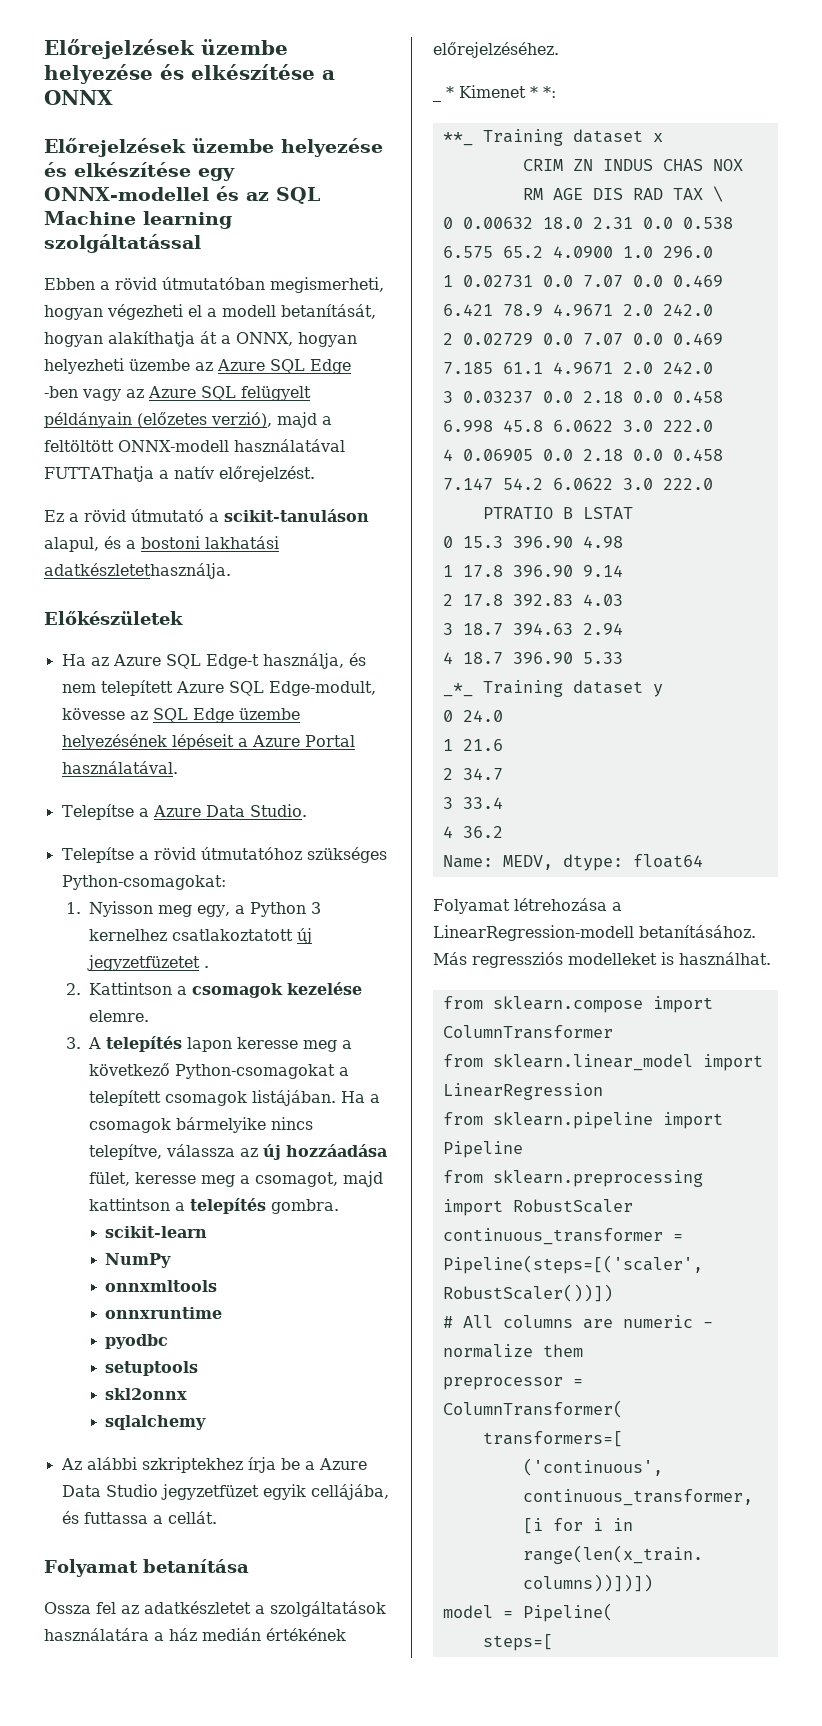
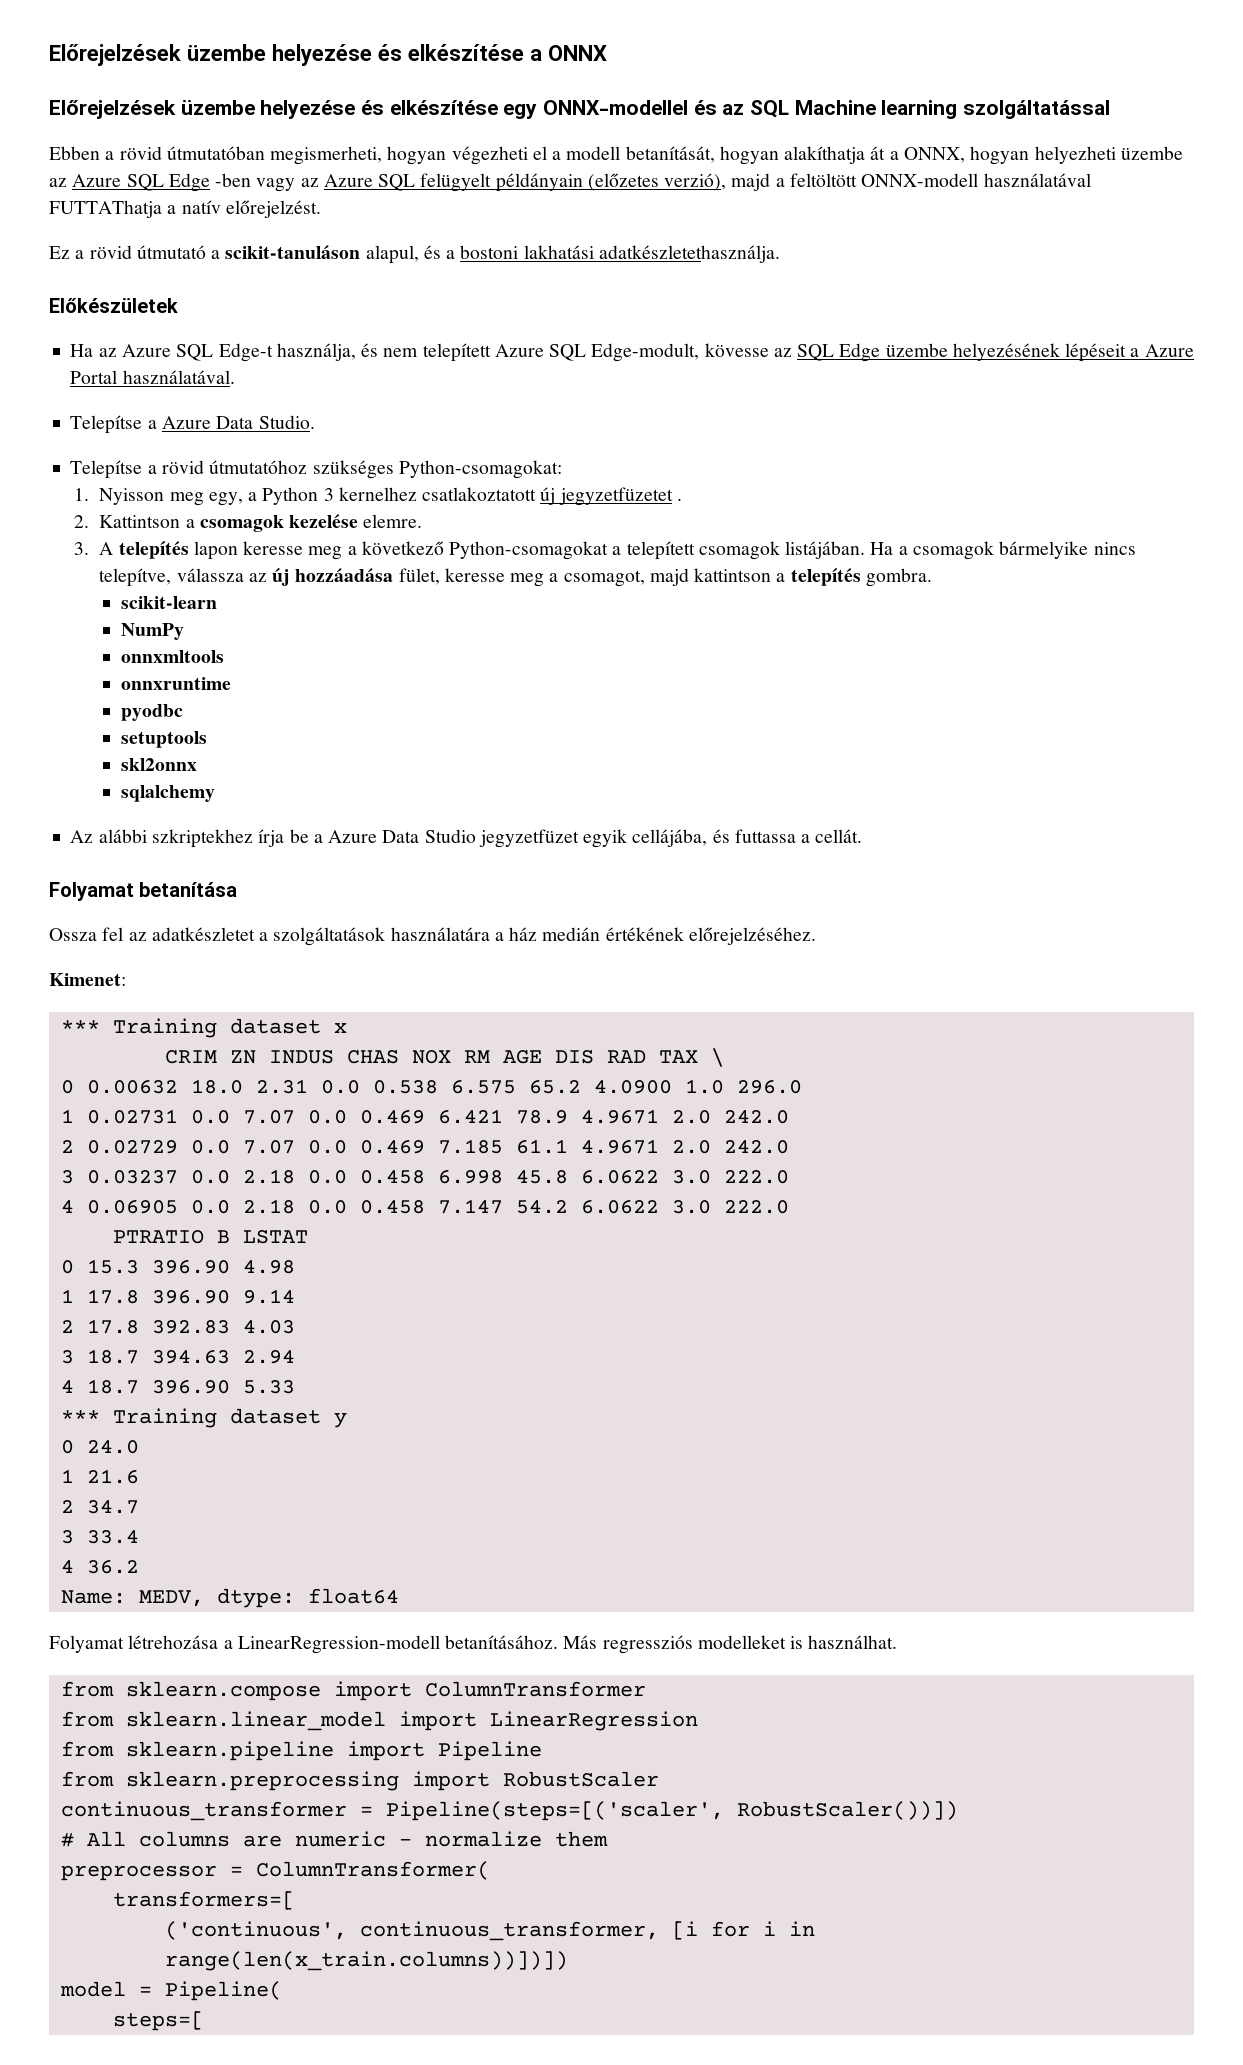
[433,98,441,102] [446,85,556,98] [442,132,473,146] _ * Kimenet * *: // **_ -> [49,973,126,986] [60,1020,100,1033] Kimenet: // ***
[442,683,473,697] _*_ -> [60,1410,100,1423] ***

